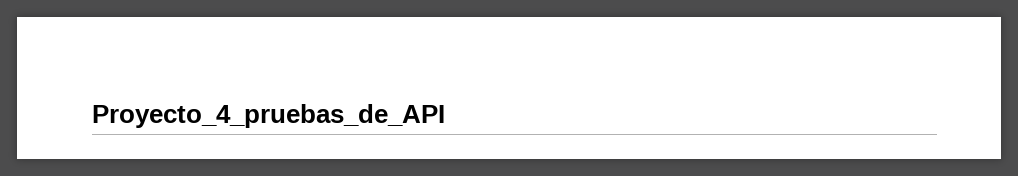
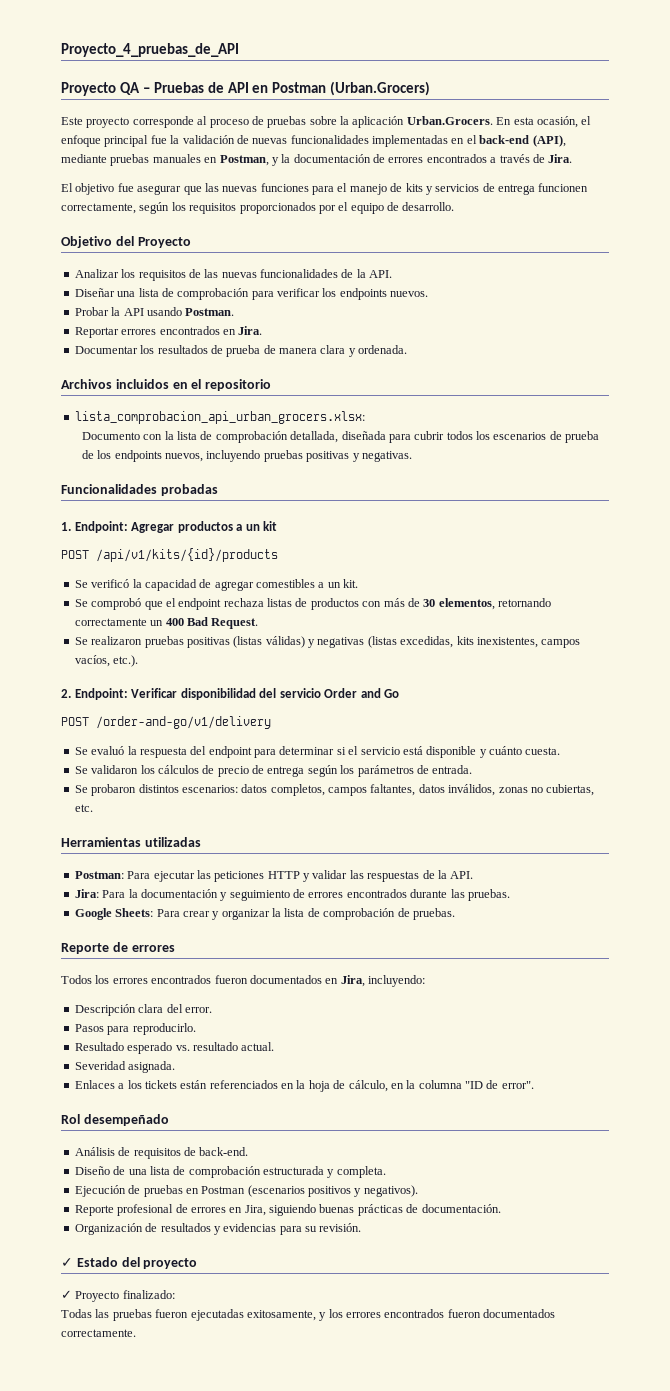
(445, 116) none -> [61,81,431,96] [61,116,592,128] [61,135,566,147] [61,154,573,166] [61,183,589,195] [61,202,455,214] [61,236,191,248] [74,269,393,281] [74,288,429,300] [74,307,235,316] [74,326,263,338] [74,345,408,357] [61,379,272,391] [74,411,365,424] [81,431,600,443] [81,450,412,462] [61,484,218,496] [61,521,278,533] [61,548,278,562] [74,579,359,591] [74,598,551,610] [74,617,259,629] [74,636,581,648] [74,655,139,667] [61,688,400,700] [61,716,271,729] [74,746,561,758] [74,765,473,777] [74,784,595,796] [74,804,93,812] [61,837,201,847] [74,870,474,882] [74,889,510,901] [74,908,455,920] [61,942,175,954] [61,975,425,987] [74,1004,212,1016] [74,1023,196,1035] [74,1042,275,1054] [74,1061,176,1073] [74,1080,534,1092] [61,1114,169,1126] [74,1147,249,1159] [74,1166,386,1178] [74,1185,418,1197] [74,1204,501,1216] [74,1223,362,1235] [61,1257,198,1269] [61,1290,175,1302] [61,1309,556,1321] [61,1329,136,1337] // Proyecto QA – Pruebas de API en Postman (Urban.Grocers) // Este proyecto corresponde al proceso de pruebas sobre la aplicación Urban.Grocers. En esta ocasión, el enfoque principal fue la validación de nuevas funcionalidades implementadas en el back-end (API), mediante pruebas manuales en Postman, y la documentación de errores encontrados a través de Jira. // El objetivo fue asegurar que las nuevas funciones para el manejo de kits y servicios de entrega funcionen correctamente, según los requisitos proporcionados por el equipo de desarrollo. // Objetivo del Proyecto // Analizar los requisitos de las nuevas funcionalidades de la API. // Diseñar una lista de comprobación para verificar los endpoints nuevos. // Probar la API usando Postman. // Reportar errores encontrados en Jira. // Documentar los resultados de prueba de manera clara y ordenada. // Archivos incluidos en el repositorio // lista_comprobacion_api_urban_grocers.xlsx: // Documento con la lista de comprobación detallada, diseñada para cubrir todos los escenarios de prueba de los endpoints nuevos, incluyendo pruebas positivas y negativas. // Funcionalidades probadas // 1. Endpoint: Agregar productos a un kit // POST /api/v1/kits/{id}/products // Se verificó la capacidad de agregar comestibles a un kit. // Se comprobó que el endpoint rechaza listas de productos con más de 30 elementos, retornando correctamente un 400 Bad Request. // Se realizaron pruebas positivas (listas válidas) y negativas (listas excedidas, kits inexistentes, campos vacíos, etc.). // 2. Endpoint: Verificar disponibilidad del servicio Order and Go // POST /order-and-go/v1/delivery // Se evaluó la respuesta del endpoint para determinar si el servicio está disponible y cuánto cuesta. // Se validaron los cálculos de precio de entrega según los parámetros de entrada. // Se probaron distintos escenarios: datos completos, campos faltantes, datos inválidos, zonas no cubiertas, etc. // Herramientas utilizadas // Postman: Para ejecutar las peticiones HTTP y validar las respuestas de la API. // Jira: Para la documentación y seguimiento de errores encontrados durante las pruebas. // Google Sheets: Para crear y organizar la lista de comprobación de pruebas. // Reporte de errores // Todos los errores encontrados fueron documentados en Jira, incluyendo: // Descripción clara del error. // Pasos para reproducirlo. // Resultado esperado vs. resultado actual. // Severidad asignada. // Enlaces a los tickets están referenciados en la hoja de cálculo, en la columna "ID de error". // Rol desempeñado // Análisis de requisitos de back-end. // Diseño de una lista de comprobación estructurada y completa. // Ejecución de pruebas en Postman (escenarios positivos y negativos). // Reporte profesional de errores en Jira, siguiendo buenas prácticas de documentación. // Organización de resultados y evidencias para su revisión. // ✓ Estado del proyecto // ✓ Proyecto finalizado: // Todas las pruebas fueron ejecutadas exitosamente, y los errores encontrados fueron documentados correctamente.

